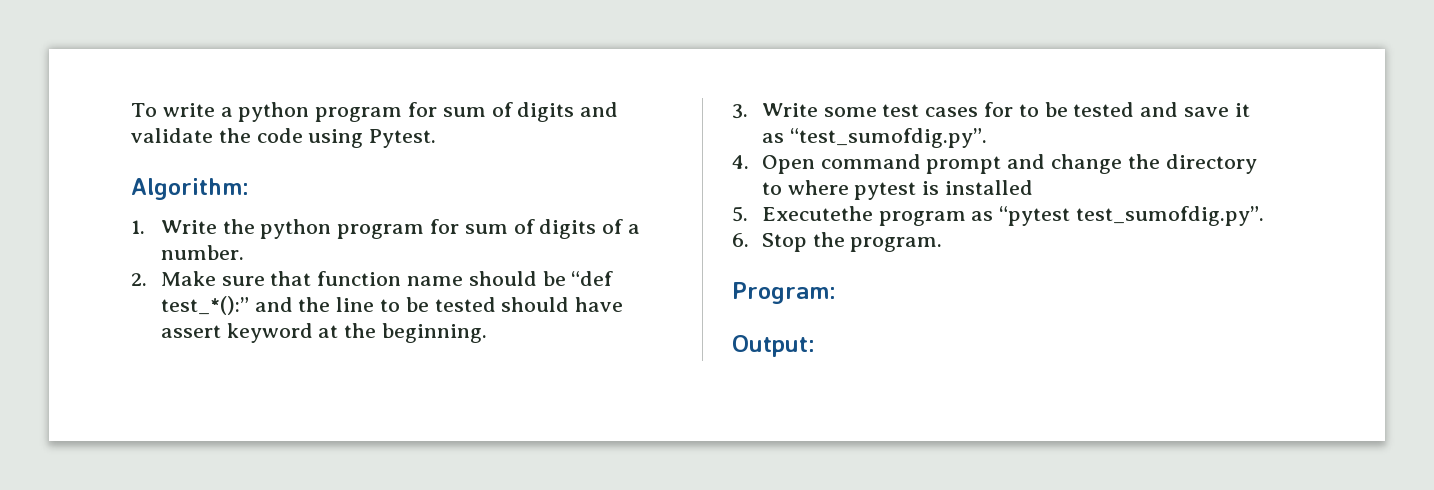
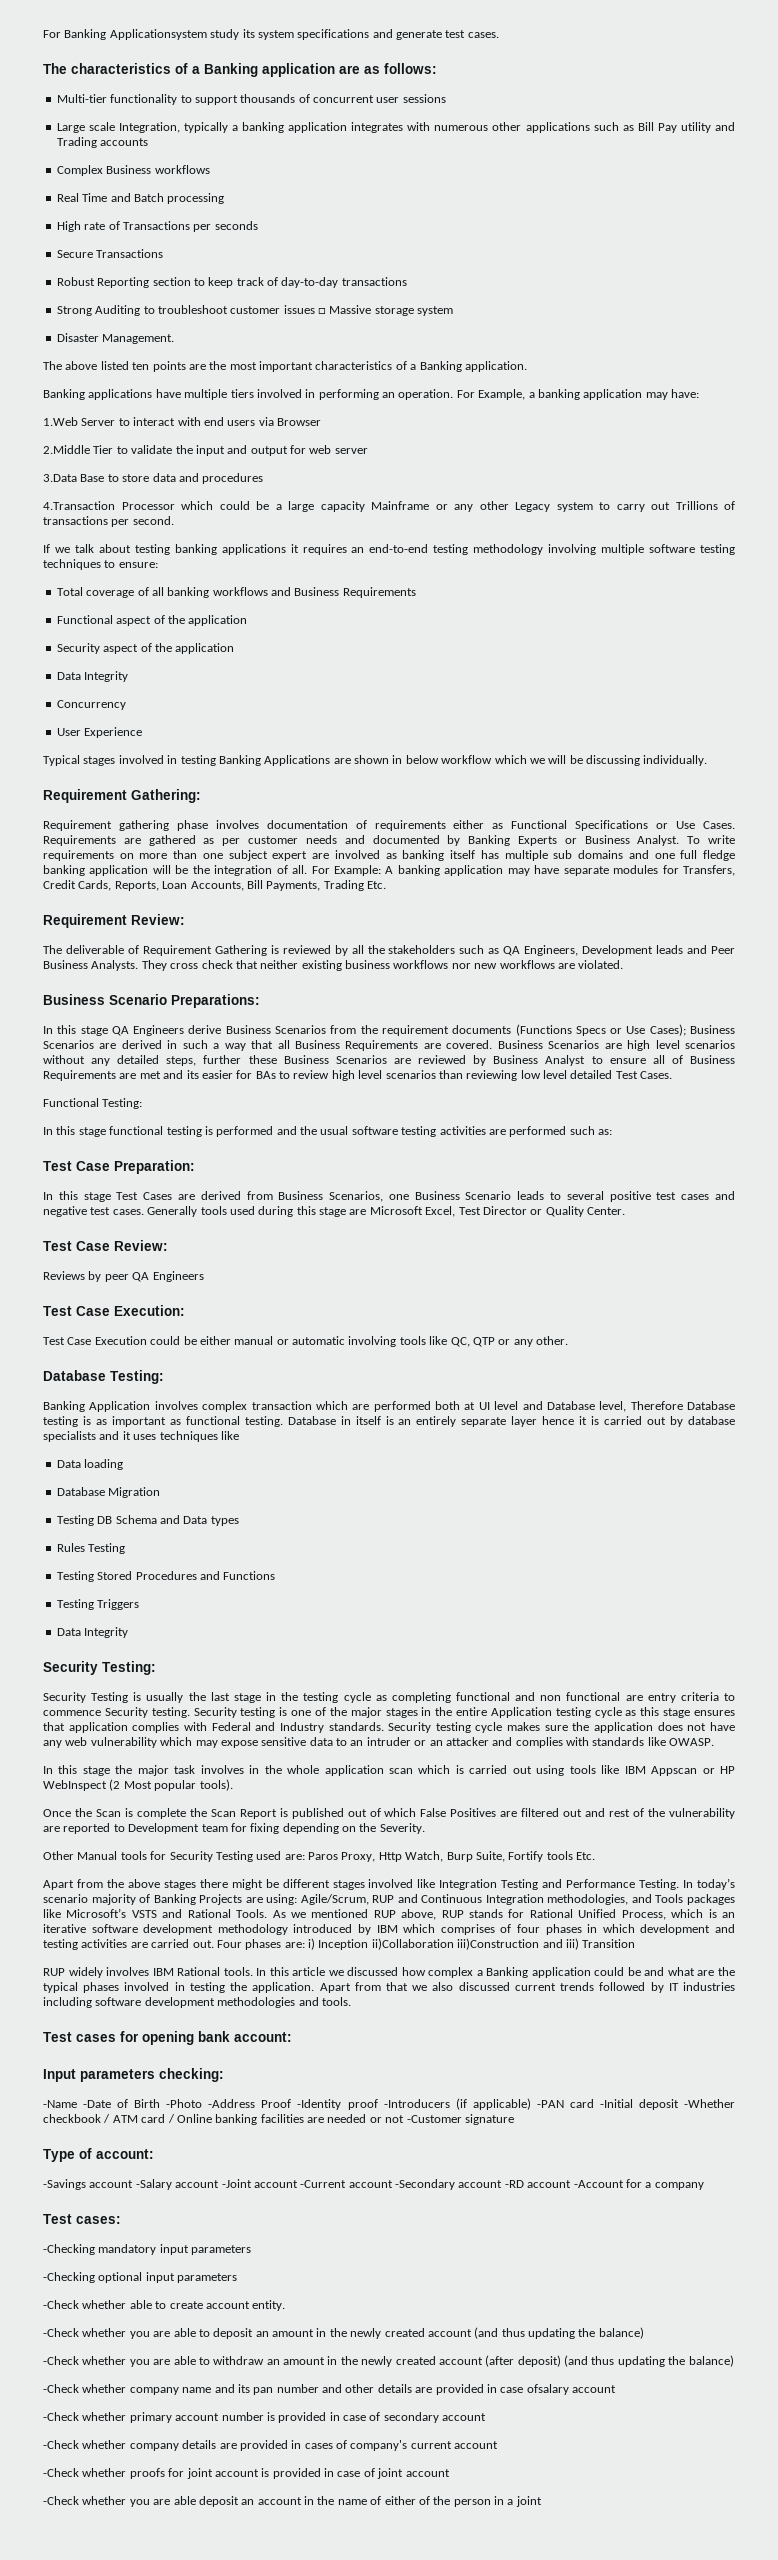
[131,102,619,122] [131,128,437,148] [131,178,249,200] [131,219,641,239] [160,245,244,260] [131,271,614,286] [160,296,624,315] [160,323,488,343] [732,102,1250,119] [761,128,987,148] [732,154,1257,174] [761,180,1034,200] [732,206,1265,226] [732,232,943,252] [732,282,836,304] [732,335,815,357] To write a python program for sum of digits and validate the code using Pytest. // Algorithm: // 1. Write the python program for sum of digits of a number. // 2. Make sure that function name should be “def test_*():” and the line to be tested should have assert keyword at the beginning. // 3. Write some test cases for to be tested and save it as “test_sumofdig.py”. // 4. Open command prompt and change the directory to where pytest is installed // 5. Executethe program as “pytest test_sumofdig.py”. // 6. Stop the program. // Program: // Output: -> [43,29,499,40] [43,63,437,77] [56,94,446,105] [56,122,736,133] [56,137,149,148] [56,165,210,176] [56,193,225,204] [56,221,258,232] [56,249,164,258] [56,277,407,288] [56,305,454,316] [56,333,175,344] [43,361,527,372] [43,389,699,400] [43,417,321,426] [43,445,368,456] [43,473,264,484] [43,501,735,512] [43,516,174,527] [43,544,735,555] [43,559,158,570] [56,587,416,598] [56,615,248,626] [56,643,235,654] [56,671,129,682] [56,700,126,710] [56,727,143,738] [43,755,708,766] [43,789,201,803] [43,820,735,831] [43,835,735,846] [43,850,735,861] [43,865,736,876] [43,880,386,891] [43,914,185,928] [43,945,736,956] [43,960,624,971] [43,994,260,1008] [43,1024,735,1036] [43,1040,736,1051] [43,1055,736,1066] [43,1070,673,1081] [43,1098,143,1109] [43,1126,612,1137] [43,1160,195,1174] [43,1191,735,1202] [43,1206,625,1217] [43,1240,168,1251] [43,1271,204,1282] [43,1305,185,1316] [43,1336,568,1347] [43,1370,164,1384] [43,1401,735,1412] [43,1416,736,1427] [43,1431,239,1442] [56,1459,124,1470] [56,1487,161,1498] [56,1515,239,1526] [56,1543,126,1554] [56,1571,276,1582] [56,1599,140,1610] [56,1627,129,1638] [43,1661,156,1675] [43,1692,735,1703] [43,1707,736,1718] [43,1722,735,1733] [43,1737,715,1748] [43,1765,736,1776] [43,1779,233,1791] [43,1808,736,1819] [43,1823,425,1834] [43,1851,595,1862] [43,1878,736,1890] [43,1894,735,1905] [43,1908,736,1920] [43,1924,736,1935] [43,1938,636,1950] [43,1967,735,1978] [43,1982,735,1993] [43,1997,351,2008] [43,2031,292,2045] [43,2068,224,2082] [43,2098,735,2110] [43,2114,514,2125] [43,2148,154,2162] [43,2179,704,2190] [43,2214,121,2224] [43,2244,252,2255] [43,2272,238,2283] [43,2300,286,2311] [43,2327,644,2339] [43,2355,734,2367] [43,2384,616,2395] [43,2412,487,2423] [43,2440,499,2451] [43,2468,450,2479] [43,2496,542,2507] For Banking Applicationsystem study its system specifications and generate test cases. // The characteristics of a Banking application are as follows: // Multi-tier functionality to support thousands of concurrent user sessions // Large scale Integration, typically a banking application integrates with numerous other applications such as Bill Pay utility and Trading accounts // Complex Business workflows // Real Time and Batch processing // High rate of Transactions per seconds // Secure Transactions // Robust Reporting section to keep track of day-to-day transactions // Strong Auditing to troubleshoot customer issues □ Massive storage system // Disaster Management. // The above listed ten points are the most important characteristics of a Banking application. // Banking applications have multiple tiers involved in performing an operation. For Example, a banking application may have: // 1.Web Server to interact with end users via Browser // 2.Middle Tier to validate the input and output for web server // 3.Data Base to store data and procedures // 4.Transaction Processor which could be a large capacity Mainframe or any other Legacy system to carry out Trillions of transactions per second. // If we talk about testing banking applications it requires an end-to-end testing methodology involving multiple software testing techniques to ensure: // Total coverage of all banking workflows and Business Requirements // Functional aspect of the application // Security aspect of the application // Data Integrity // Concurrency // User Experience // Typical stages involved in testing Banking Applications are shown in below workflow which we will be discussing individually. // Requirement Gathering: // Requirement gathering phase involves documentation of requirements either as Functional Specifications or Use Cases. Requirements are gathered as per customer needs and documented by Banking Experts or Business Analyst. To write requirements on more than one subject expert are involved as banking itself has multiple sub domains and one full fledge banking application will be the integration of all. For Example: A banking application may have separate modules for Transfers, Credit Cards, Reports, Loan Accounts, Bill Payments, Trading Etc. // Requirement Review: // The deliverable of Requirement Gathering is reviewed by all the stakeholders such as QA Engineers, Development leads and Peer Business Analysts. They cross check that neither existing business workflows nor new workflows are violated. // Business Scenario Preparations: // In this stage QA Engineers derive Business Scenarios from the requirement documents (Functions Specs or Use Cases); Business Scenarios are derived in such a way that all Business Requirements are covered. Business Scenarios are high level scenarios without any detailed steps, further these Business Scenarios are reviewed by Business Analyst to ensure all of Business Requirements are met and its easier for BAs to review high level scenarios than reviewing low level detailed Test Cases. // Functional Testing: // In this stage functional testing is performed and the usual software testing activities are performed such as: // Test Case Preparation: // In this stage Test Cases are derived from Business Scenarios, one Business Scenario leads to several positive test cases and negative test cases. Generally tools used during this stage are Microsoft Excel, Test Director or Quality Center. // Test Case Review: // Reviews by peer QA Engineers // Test Case Execution: // Test Case Execution could be either manual or automatic involving tools like QC, QTP or any other. // Database Testing: // Banking Application involves complex transaction which are performed both at UI level and Database level, Therefore Database testing is as important as functional testing. Database in itself is an entirely separate layer hence it is carried out by database specialists and it uses techniques like // Data loading // Database Migration // Testing DB Schema and Data types // Rules Testing // Testing Stored Procedures and Functions // Testing Triggers // Data Integrity // Security Testing: // Security Testing is usually the last stage in the testing cycle as completing functional and non functional are entry criteria to commence Security testing. Security testing is one of the major stages in the entire Application testing cycle as this stage ensures that application complies with Federal and Industry standards. Security testing cycle makes sure the application does not have any web vulnerability which may expose sensitive data to an intruder or an attacker and complies with standards like OWASP. // In this stage the major task involves in the whole application scan which is carried out using tools like IBM Appscan or HP WebInspect (2 Most popular tools). // Once the Scan is complete the Scan Report is published out of which False Positives are filtered out and rest of the vulnerability are reported to Development team for fixing depending on the Severity. // Other Manual tools for Security Testing used are: Paros Proxy, Http Watch, Burp Suite, Fortify tools Etc. // Apart from the above stages there might be different stages involved like Integration Testing and Performance Testing. In today’s scenario majority of Banking Projects are using: Agile/Scrum, RUP and Continuous Integration methodologies, and Tools packages like Microsoft’s VSTS and Rational Tools. As we mentioned RUP above, RUP stands for Rational Unified Process, which is an iterative software development methodology introduced by IBM which comprises of four phases in which development and testing activities are carried out. Four phases are: i) Inception ii)Collaboration iii)Construction and iii) Transition // RUP widely involves IBM Rational tools. In this article we discussed how complex a Banking application could be and what are the typical phases involved in testing the application. Apart from that we also discussed current trends followed by IT industries including software development methodologies and tools. // Test cases for opening bank account: // Input parameters checking: // -Name -Date of Birth -Photo -Address Proof -Identity proof -Introducers (if applicable) -PAN card -Initial deposit -Whether checkbook / ATM card / Online banking facilities are needed or not -Customer signature // Type of account: // -Savings account -Salary account -Joint account -Current account -Secondary account -RD account -Account for a company // Test cases: // -Checking mandatory input parameters // -Checking optional input parameters // -Check whether able to create account entity. // -Check whether you are able to deposit an amount in the newly created account (and thus updating the balance) // -Check whether you are able to withdraw an amount in the newly created account (after deposit) (and thus updating the balance) // -Check whether company name and its pan number and other details are provided in case ofsalary account // -Check whether primary account number is provided in case of secondary account // -Check whether company details are provided in cases of company's current account // -Check whether proofs for joint account is provided in case of joint account // -Check whether you are able deposit an account in the name of either of the person in a joint

